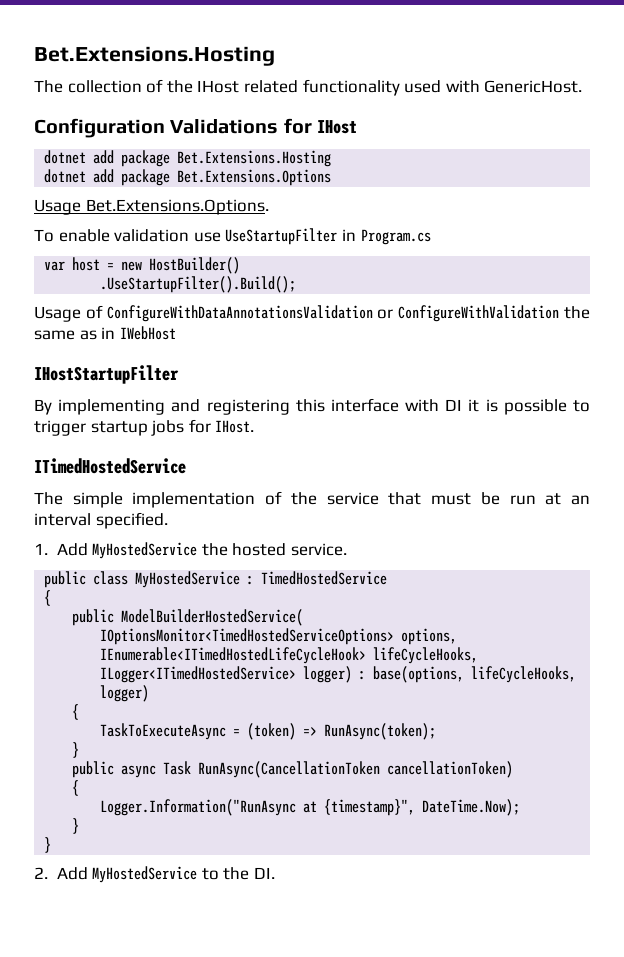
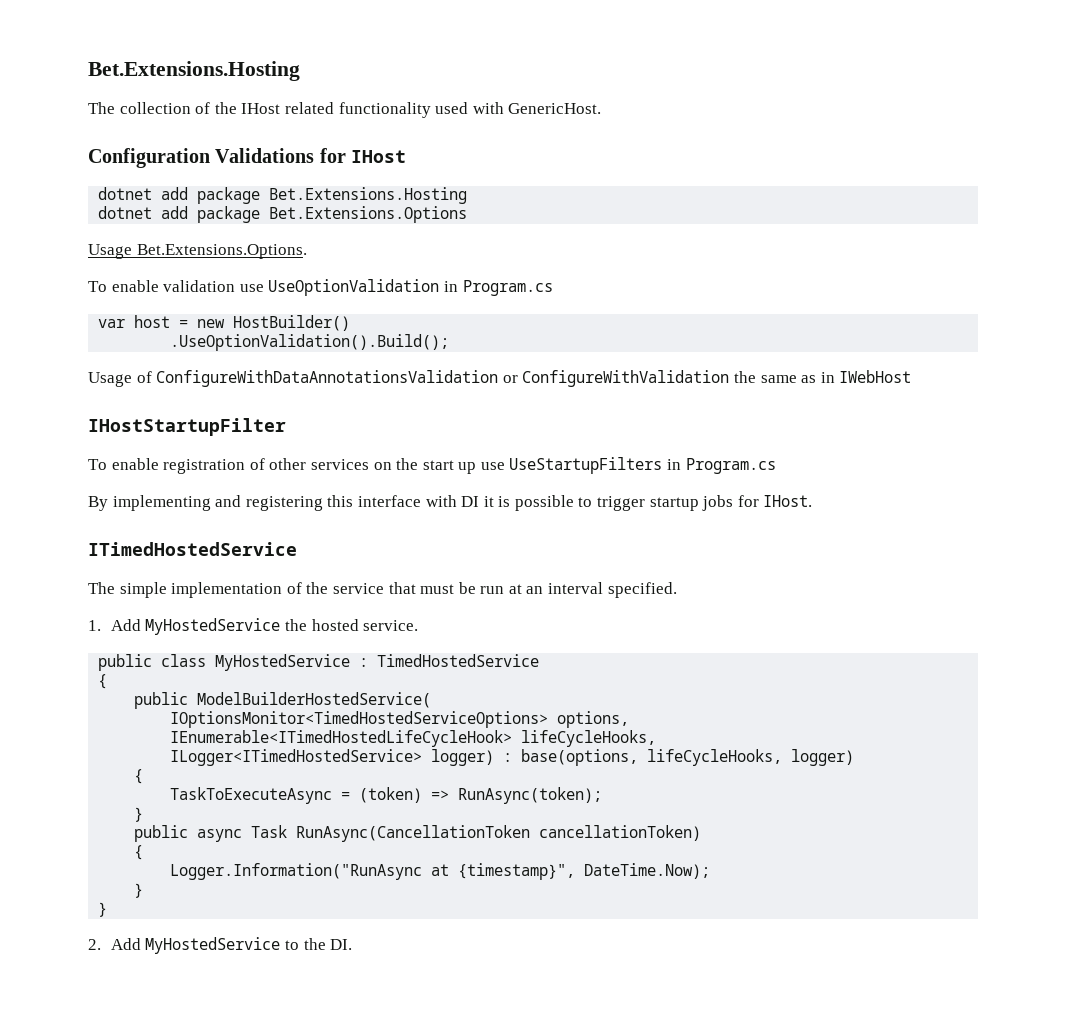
[225,228,338,245] UseStartupFilter -> [268,279,440,296] UseOptionValidation
[100,276,297,293] .UseStartupFilter().Build(); -> [170,334,450,351] .UseOptionValidation().Build();
(179, 374) none -> [88,457,776,474] // To enable registration of other services on the start up use UseStartupFilters in Program.cs

